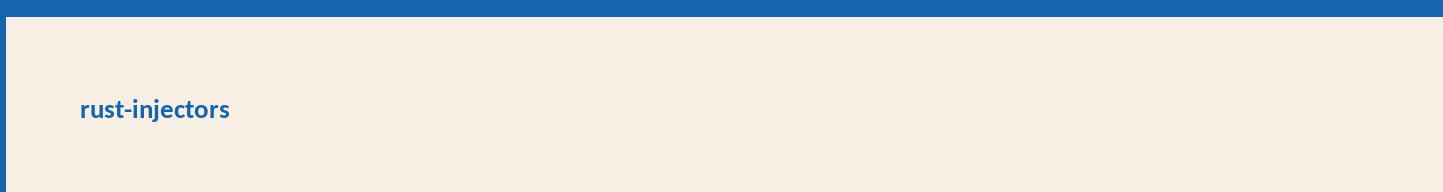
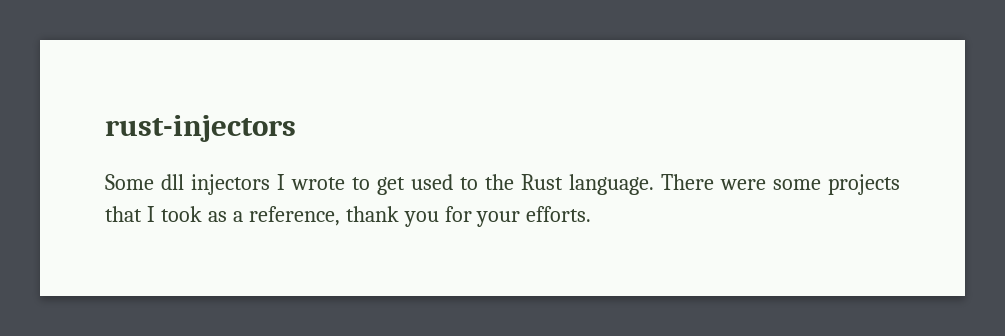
(230, 110) none -> [105,174,900,195] [105,206,592,227] // Some dll injectors I wrote to get used to the Rust language. There were some projects that I took as a reference, thank you for your efforts.

